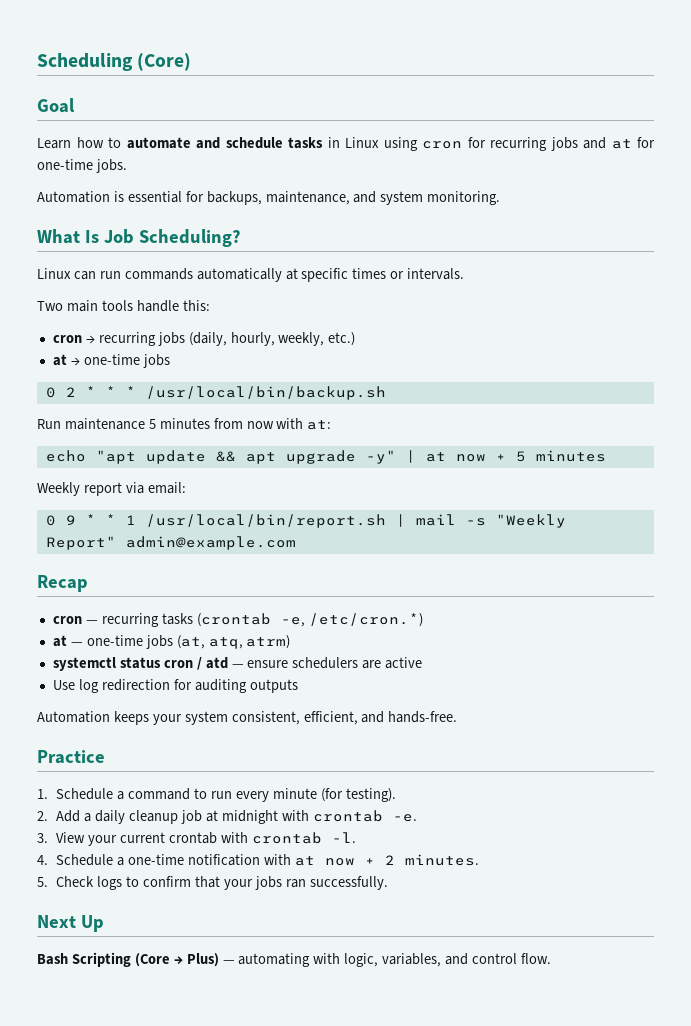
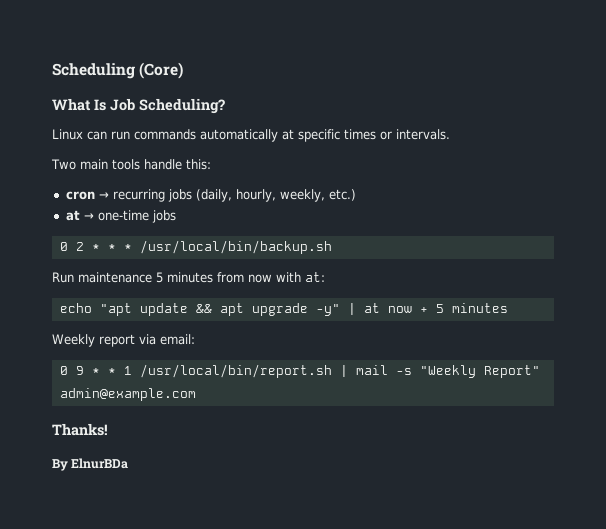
[37,98,75,113] [37,137,655,151] [37,159,127,173] [37,191,501,205] // Goal // Learn how to automate and schedule tasks in Linux using cron for recurring jobs and at for one-time jobs. // Automation is essential for backups, maintenance, and system monitoring. -> (184, 70) none
[37,575,88,592] [52,613,423,627] [52,635,291,649] [52,657,423,671] [52,679,298,693] [37,711,458,725] [37,750,105,764] [37,788,396,802] [37,810,417,824] [37,832,356,846] [37,854,479,866] [37,876,388,890] [37,915,104,932] [37,952,551,967] Recap // cron — recurring tasks (crontab -e, /etc/cron.*) // at — one-time jobs (at, atq, atrm) // systemctl status cron / atd — ensure schedulers are active // Use log redirection for auditing outputs // Automation keeps your system consistent, efficient, and hands-free. // Practice // 1. Schedule a command to run every minute (for testing). // 2. Add a daily cleanup job at midnight with crontab -e. // 3. View your current crontab with crontab -l. // 4. Schedule a one-time notification with at now + 2 minutes. // 5. Check logs to confirm that your jobs ran successfully. // Next Up // Bash Scripting (Core → Plus) — automating with logic, variables, and control flow. -> [52,423,108,436] [52,458,129,471] Thanks! // By ElnurBDa

